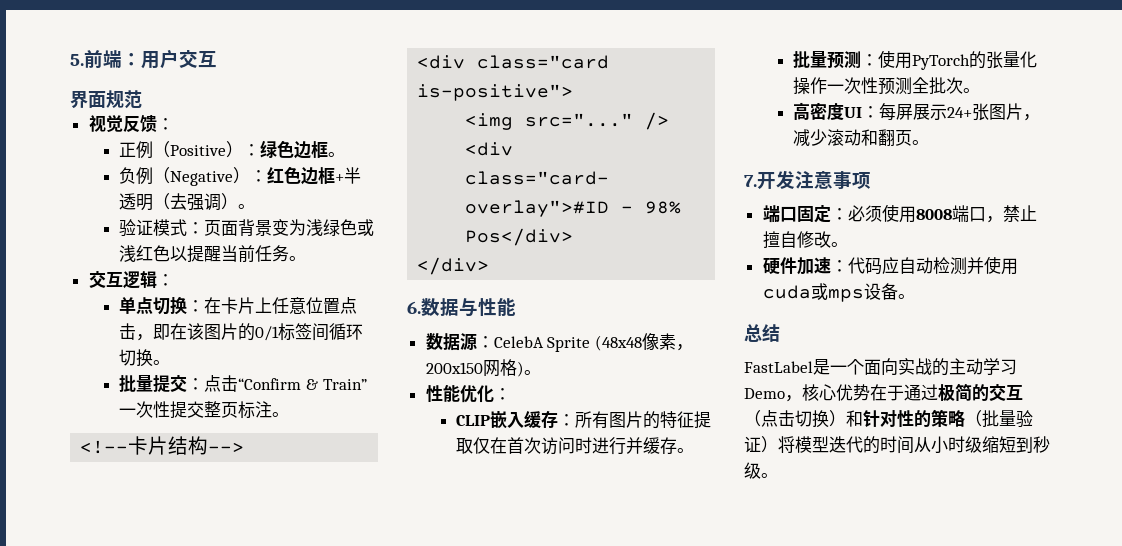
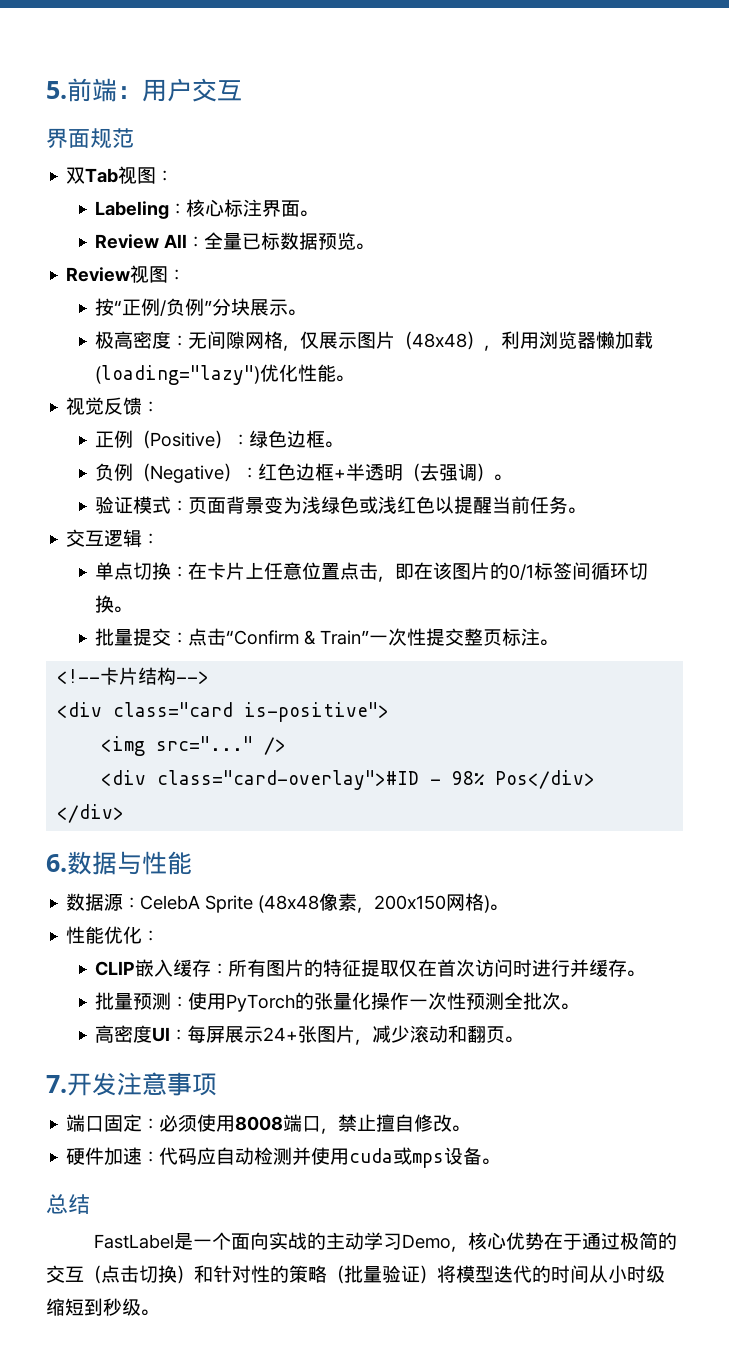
(142, 99) none -> [66,166,174,184] [95,199,318,219] [95,232,374,250] [66,265,186,283] [95,298,306,316] [95,331,654,351] [95,364,354,385] // 双Tab视图： // Labeling：核心标注界面。 // Review All：全量已标数据预览。 // Review视图： // 按“正例/负例”分块展示。 // 极高密度：无间隙网格，仅展示图片（48x48），利用浏览器懒加载(loading="lazy")优化性能。

